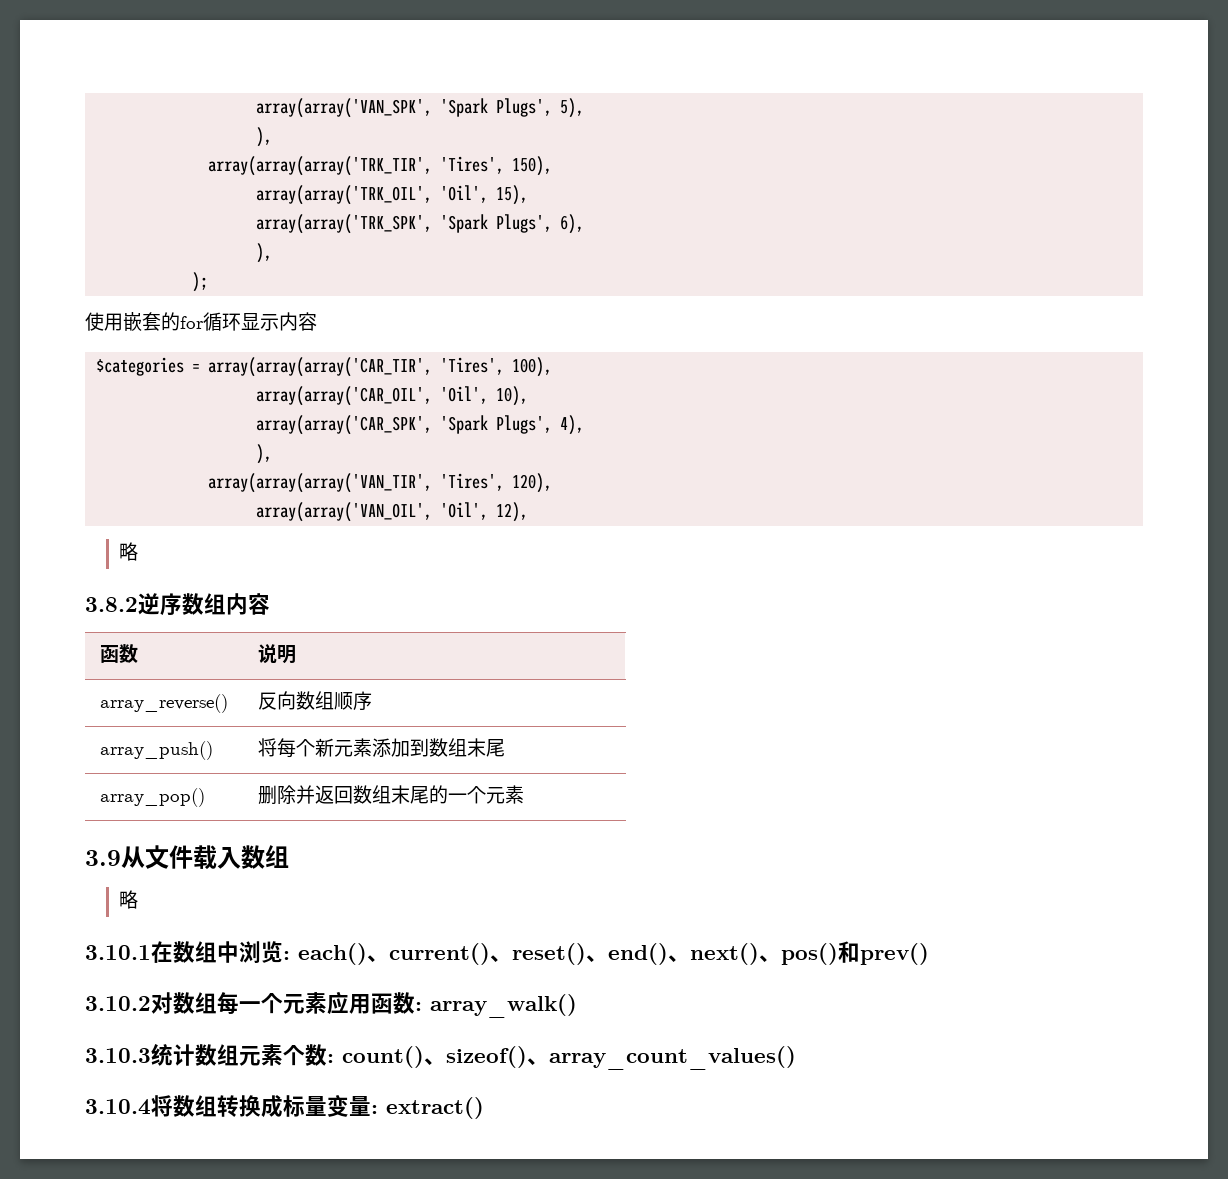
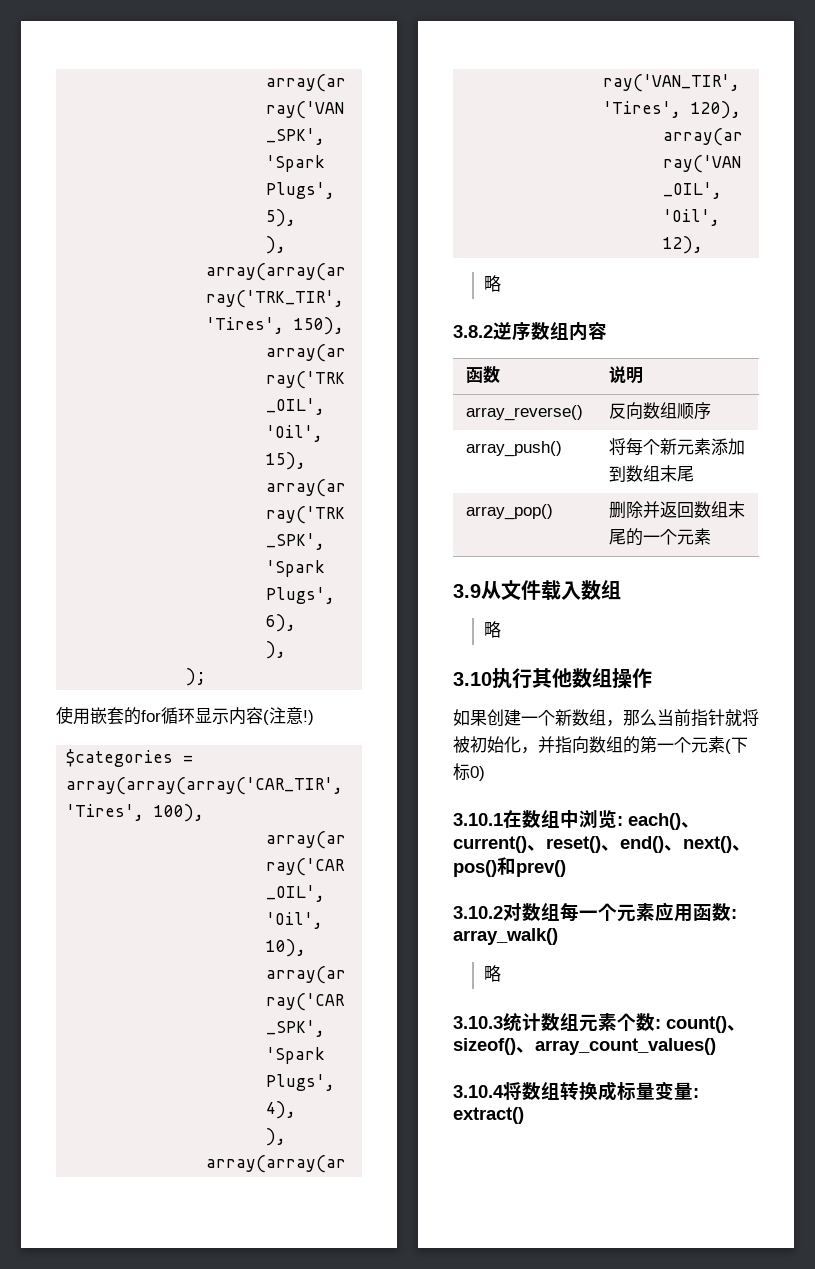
(317, 321) none -> [263,707,314,725] (注意!)
(139, 899) none -> [453,668,652,689] [453,709,759,727] [453,736,748,754] [453,763,485,781] // 3.10执行其他数组操作 // 如果创建一个新数组，那么当前指针就将被初始化，并指向数组的第一个元素(下标0)
(577, 1006) none -> [483,965,501,982] // 略

